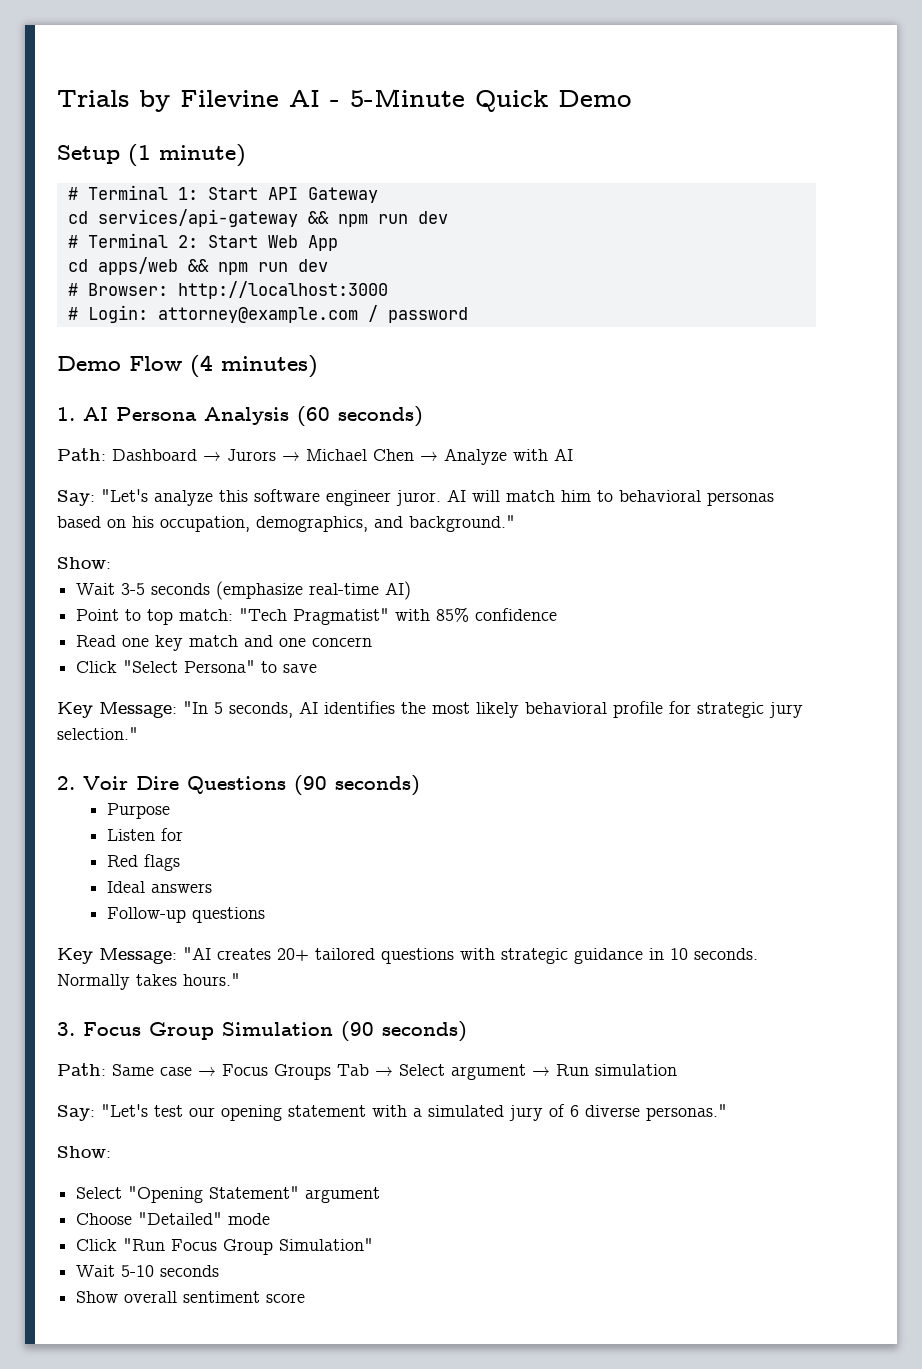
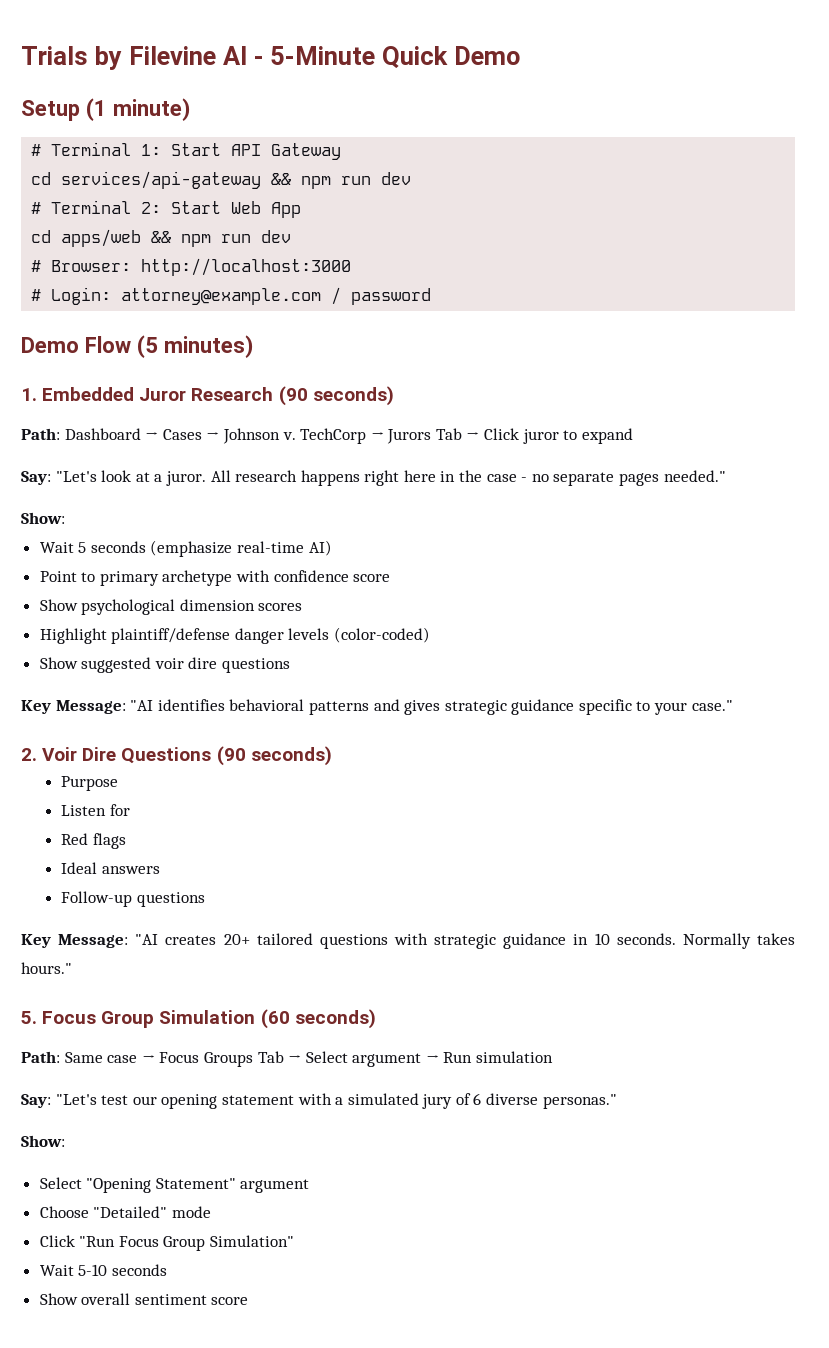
[190,355,213,377] (4 -> [136,335,158,358] (5
[83,406,330,426] AI Persona Analysis (60 -> [42,386,308,406] Embedded Juror Research (90
[227,448,573,465] [57,489,774,506] [57,515,515,532] Jurors → Michael Chen → Analyze with AI // Say: "Let's analyze this software engineer juror. AI will match him to behavioral personas based on his occupation, demographics, and background." -> [162,428,633,444] [21,470,726,486] Cases → Johnson v. TechCorp → Jurors Tab → Click juror to expand // Say: "Let's look at a juror. All research happens right here in the case - no separate pages needed."
[121,583,146,595] 3-5 -> [78,542,87,553] 5
[147,607,558,625] [76,635,373,651] [76,660,318,673] [57,701,803,718] [57,727,138,740] top match: "Tech Pragmatist" with 85% confidence // Read one key match and one concern // Click "Select Persona" to save // Key Message: "In 5 seconds, AI identifies the most likely behavioral profile for strategic jury selection." -> [99,570,391,586] [39,599,303,615] [39,627,431,644] [39,657,291,673] [21,699,733,715] primary archetype with confidence score // Show psychological dimension scores // Highlight plaintiff/defense danger levels (color-coded) // Show suggested voir dire questions // Key Message: "AI identifies behavioral patterns and gives strategic guidance specific to your case."
[57,1022,75,1036] 3. -> [21,1011,37,1024] 5.
[341,1021,374,1041] (90 -> [260,1009,290,1029] (60

